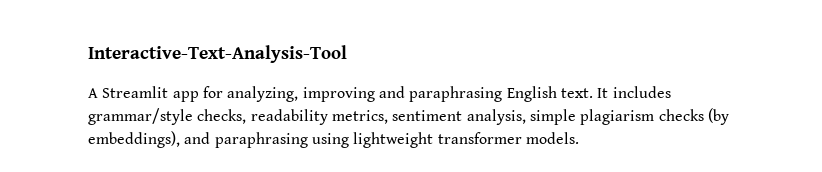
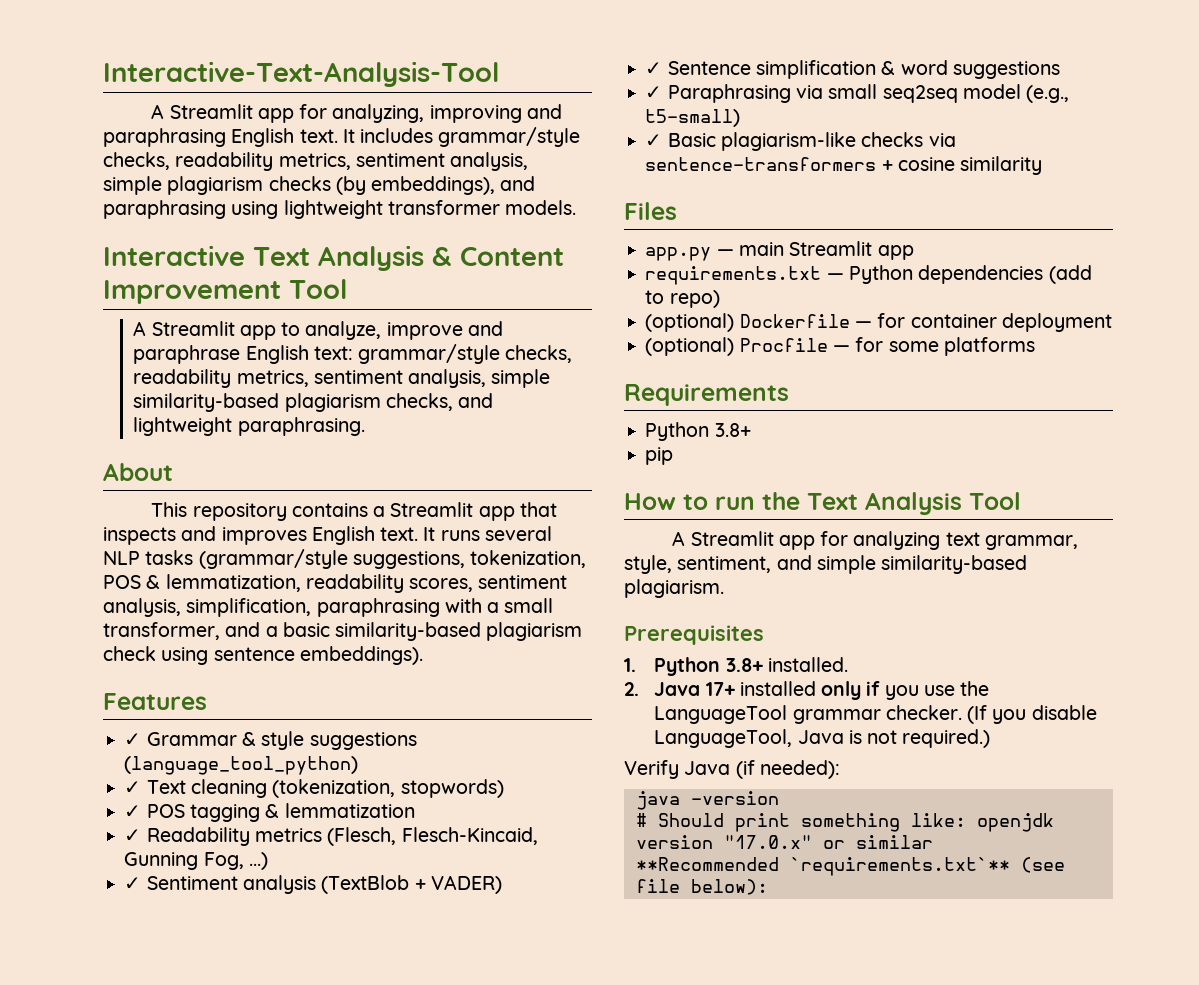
(579, 138) none -> [103,245,564,271] [103,279,347,304] [133,321,503,340] [133,344,573,364] [133,369,551,388] [133,393,494,412] [133,417,365,436] [103,463,173,481] [151,502,557,521] [103,526,552,545] [103,549,587,569] [103,574,568,593] [103,598,554,617] [103,622,583,641] [103,646,423,665] [103,693,207,710] [124,731,417,750] [124,756,359,775] [124,779,504,798] [124,803,415,822] [124,827,538,846] [124,852,268,870] [124,875,502,894] [645,60,1060,79] [645,84,1070,103] [645,109,741,127] [645,132,956,151] [645,156,1043,175] [624,202,677,220] [645,241,914,261] [645,265,1092,285] [645,290,720,308] [645,313,1112,332] [645,337,1035,356] [624,384,789,406] [645,422,751,441] [645,447,674,465] [624,492,1021,515] [672,531,1078,550] [624,555,1028,574] [624,579,724,598] [624,625,764,645] [624,657,848,676] [624,681,990,700] [654,705,1097,724] [654,729,991,748] [624,760,840,779] [635,791,779,810] [635,813,1054,832] [635,835,933,849] [635,857,1065,876] [635,879,768,895] // Interactive Text Analysis & Content Improvement Tool // A Streamlit app to analyze, improve and paraphrase English text: grammar/style checks, readability metrics, sentiment analysis, simple similarity-based plagiarism checks, and lightweight paraphrasing. // About // This repository contains a Streamlit app that inspects and improves English text. It runs several NLP tasks (grammar/style suggestions, tokenization, POS & lemmatization, readability scores, sentiment analysis, simplification, paraphrasing with a small transformer, and a basic similarity-based plagiarism check using sentence embeddings). // Features // ✓ Grammar & style suggestions (language_tool_python) // ✓ Text cleaning (tokenization, stopwords) // ✓ POS tagging & lemmatization // ✓ Readability metrics (Flesch, Flesch-Kincaid, Gunning Fog, ...) // ✓ Sentiment analysis (TextBlob + VADER) // ✓ Sentence simplification & word suggestions // ✓ Paraphrasing via small seq2seq model (e.g., t5-small) // ✓ Basic plagiarism-like checks via sentence-transformers + cosine similarity // Files // app.py — main Streamlit app // requirements.txt — Python dependencies (add to repo) // (optional) Dockerfile — for container deployment // (optional) Procfile — for some platforms // Requirements // Python 3.8+ // pip // How to run the Text Analysis Tool // A Streamlit app for analyzing text grammar, style, sentiment, and simple similarity-based plagiarism. // Prerequisites // 1. Python 3.8+ installed. // 2. Java 17+ installed only if you use the LanguageTool grammar checker. (If you disable LanguageTool, Java is not required.) // Verify Java (if needed): // java -version // # Should print something like: openjdk version "17.0.x" or similar // **Recommended `requirements.txt`** (see file below):

